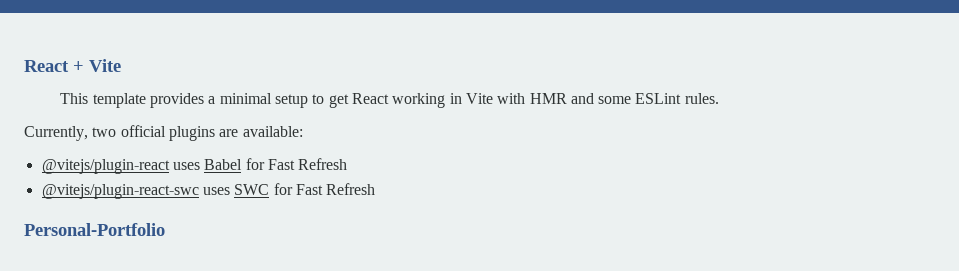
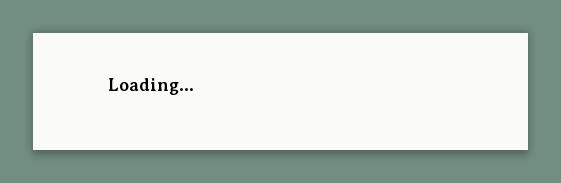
[24,59,121,72] [60,93,719,108] [24,125,303,141] [41,158,348,174] [41,183,376,199] [24,223,165,236] React + Vite // This template provides a minimal setup to get React working in Vite with HMR and some ESLint rules. // Currently, two official plugins are available: // @vitejs/plugin-react uses Babel for Fast Refresh // @vitejs/plugin-react-swc uses SWC for Fast Refresh // Personal-Portfolio -> [108,78,194,95] Loading...

